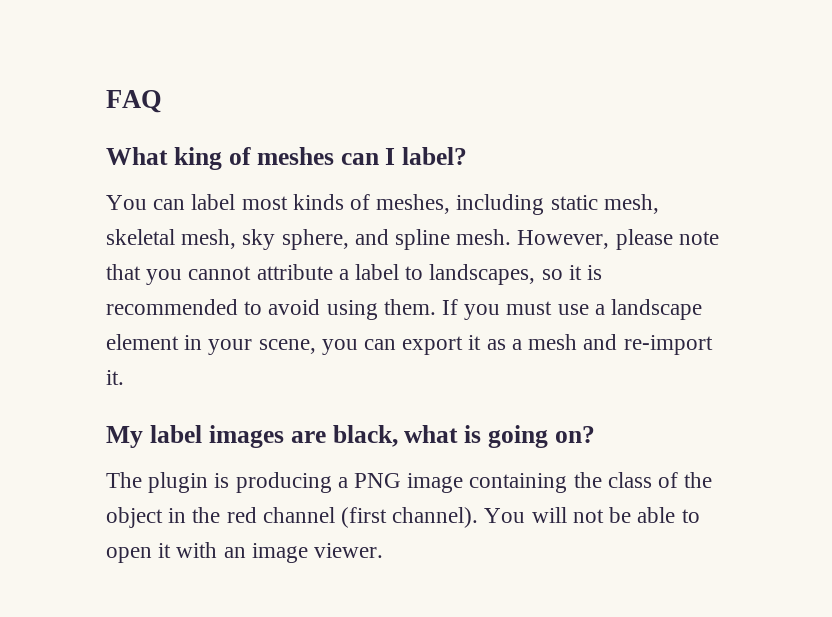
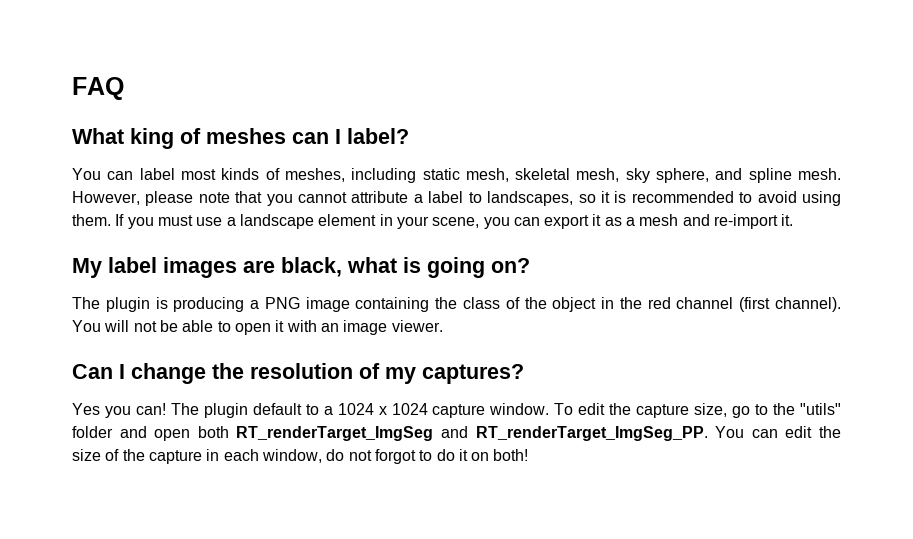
(384, 550) none -> [72,363,524,384] [72,403,842,418] [72,426,842,441] [72,449,529,464] // Can I change the resolution of my captures? // Yes you can! The plugin default to a 1024 x 1024 capture window. To edit the capture size, go to the "utils" folder and open both RT_renderTarget_ImgSeg and RT_renderTarget_ImgSeg_PP. You can edit the size of the capture in each window, do not forgot to do it on both!

